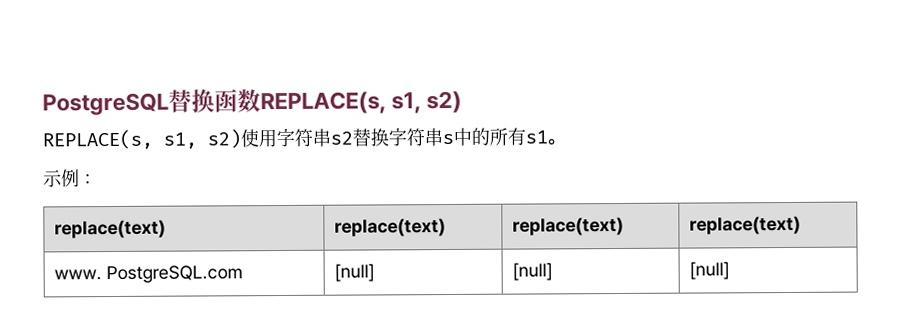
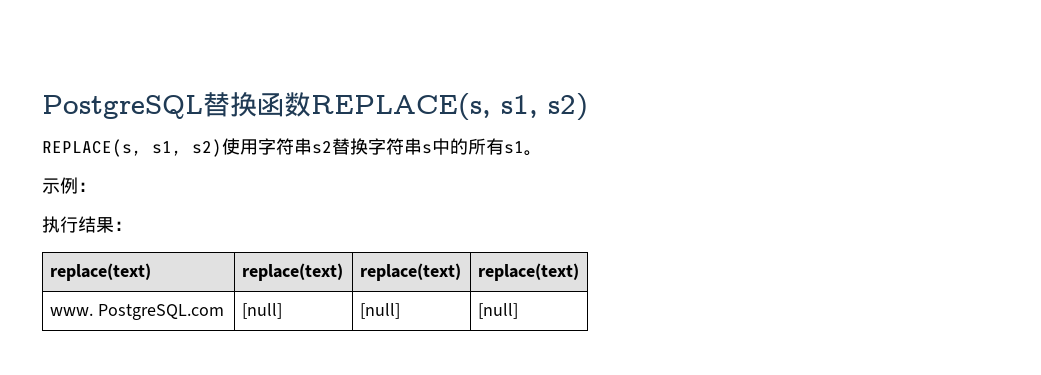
(97, 179) none -> [42,216,132,233] // 执行结果：

